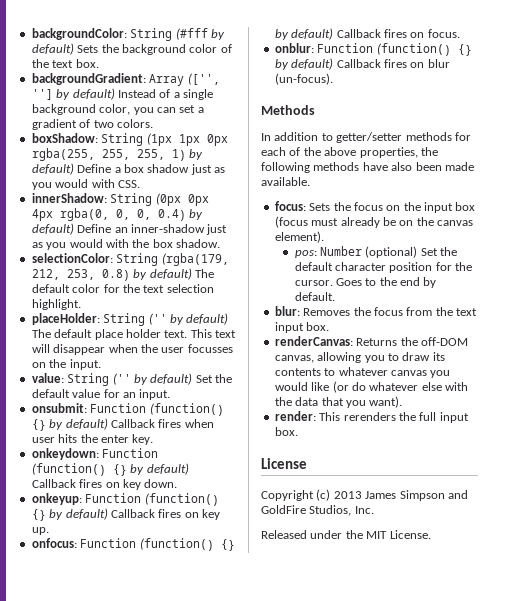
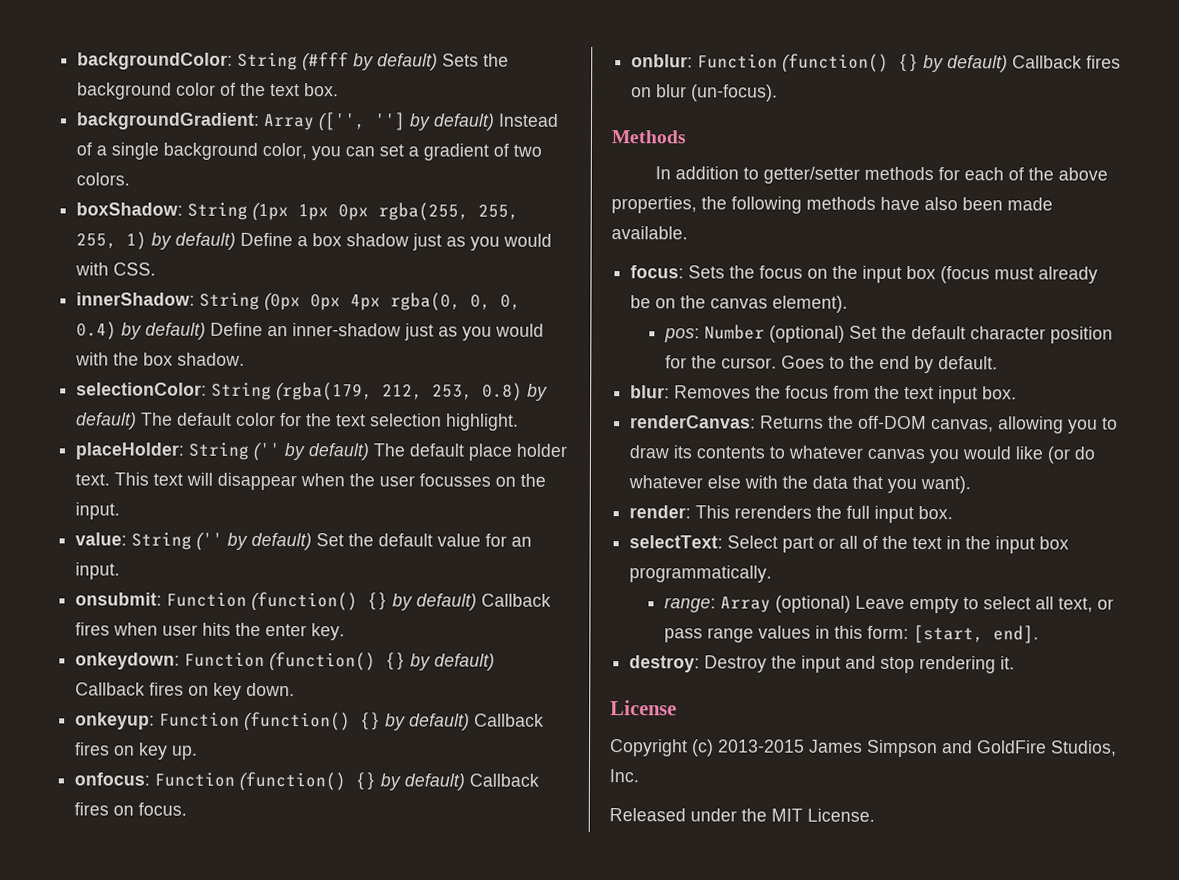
(298, 431) none -> [629,535,1070,554] [629,565,773,583] [664,595,1115,614] [664,625,1040,644] [629,655,1016,674] // selectText: Select part or all of the text in the input box programmatically. // range: Array (optional) Leave empty to select all text, or pass range values in this form: [start, end]. // destroy: Destroy the input and stop rendering it.
[333,491,362,499] 2013 -> [718,739,805,753] 2013-2015

